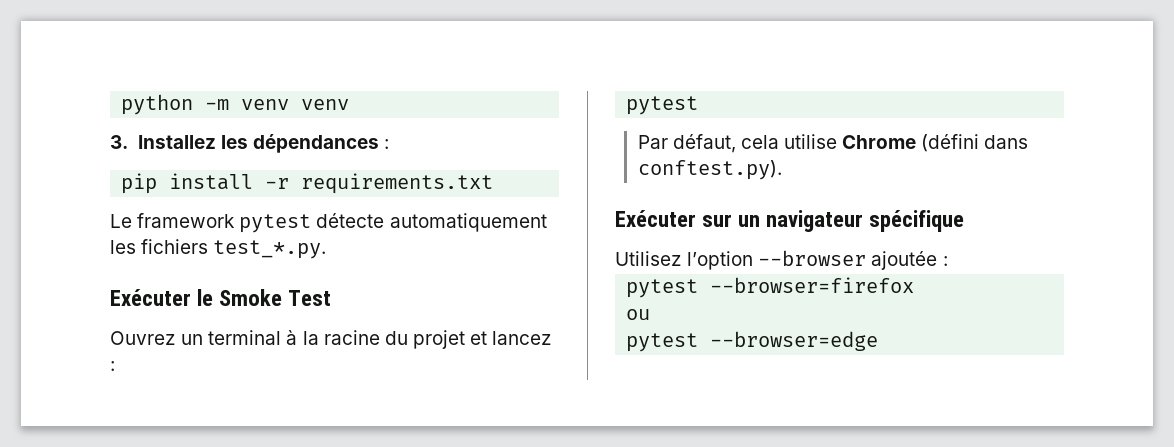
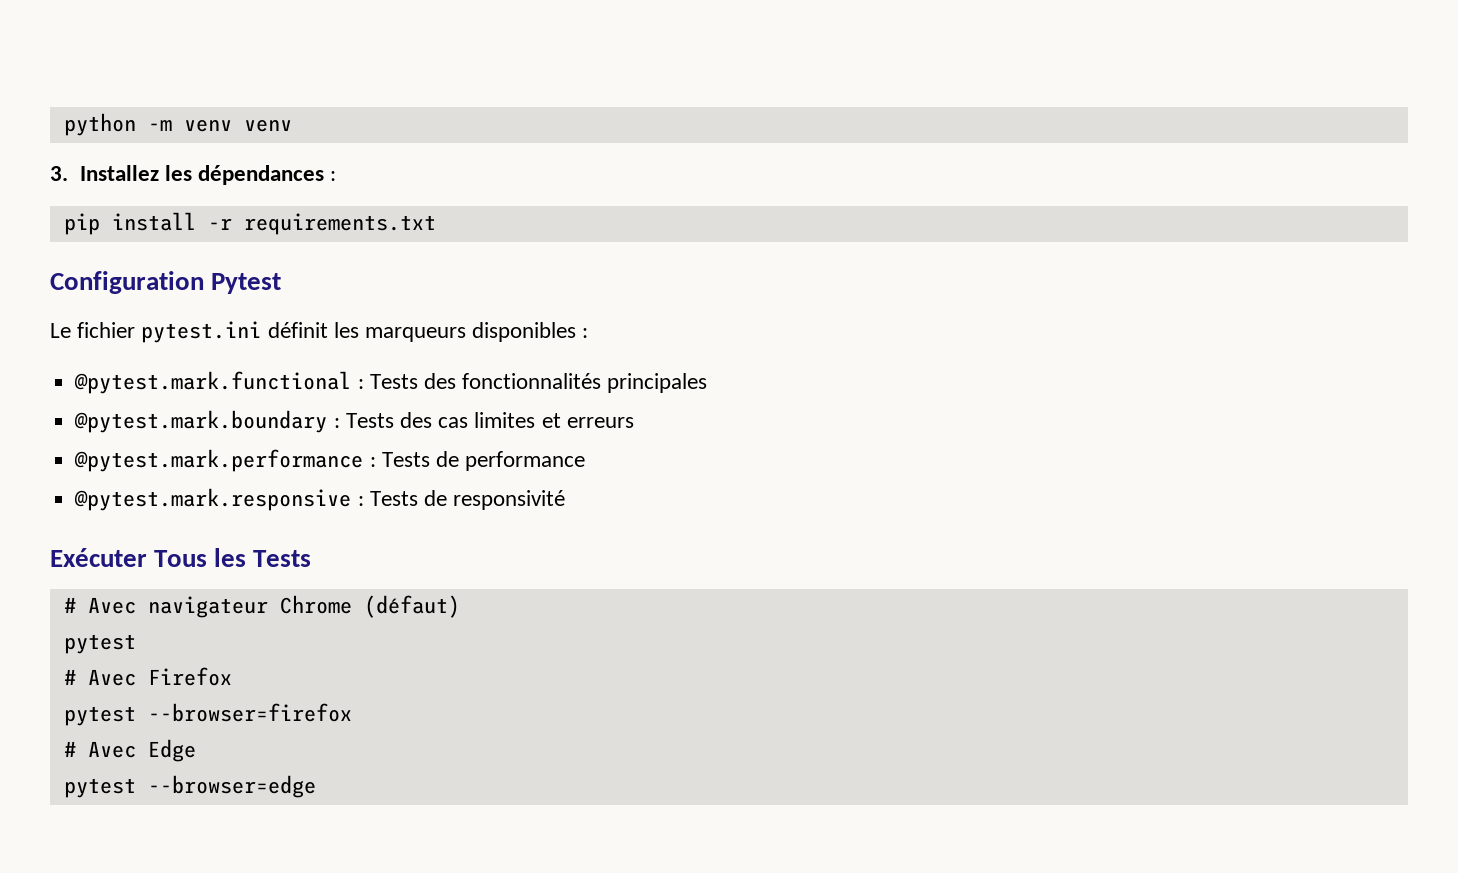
(494, 183) none -> [50,271,282,294] // Configuration Pytest
[137,213,547,233] [110,239,327,259] [110,289,332,306] [110,330,553,349] [110,361,115,371] [626,96,699,115] [637,134,1029,153] [637,160,782,180] [615,210,965,232] [615,250,948,270] framework pytest détecte automatiquement les fichiers test_*.py. // Exécuter le Smoke Test // Ouvrez un terminal à la racine du projet et lancez : // pytest // Par défaut, cela utilise Chrome (défini dans conftest.py). // Exécuter sur un navigateur spécifique // Utilisez l’option --browser ajoutée : -> [77,321,589,343] [74,371,708,394] [74,410,634,433] [74,449,586,472] [74,488,566,511] [50,548,312,567] [63,595,460,618] [63,634,136,654] [63,667,232,686] fichier pytest.ini définit les marqueurs disponibles : // @pytest.mark.functional : Tests des fonctionnalités principales // @pytest.mark.boundary : Tests des cas limites et erreurs // @pytest.mark.performance : Tests de performance // @pytest.mark.responsive : Tests de responsivité // Exécuter Tous les Tests // # Avec navigateur Chrome (défaut) // pytest // # Avec Firefox
[626,309,651,320] ou -> [63,739,196,762] # Avec Edge

